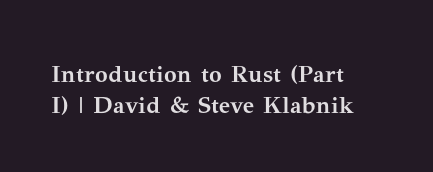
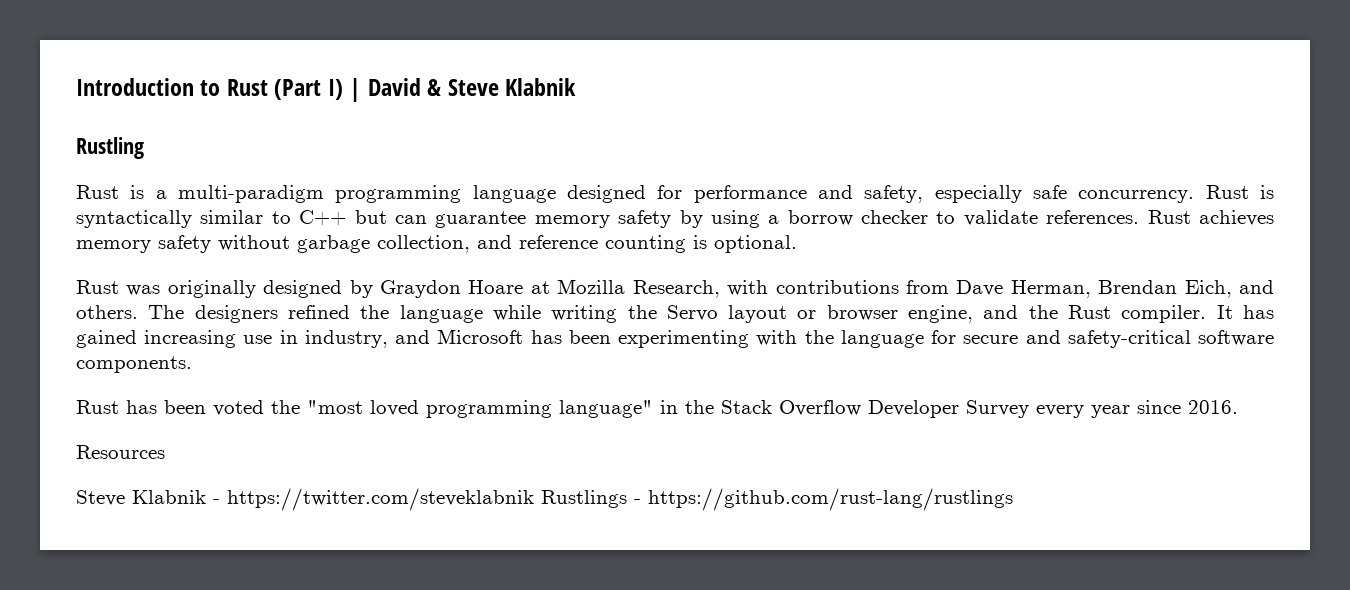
(354, 105) none -> [76,137,144,159] [76,185,1274,203] [76,210,1275,228] [76,235,797,253] [76,279,1274,298] [76,305,1274,323] [76,329,1275,348] [76,356,192,373] [76,400,1238,418] [76,445,165,459] [76,488,1013,511] // Rustling // Rust is a multi-paradigm programming language designed for performance and safety, especially safe concurrency. Rust is syntactically similar to C++ but can guarantee memory safety by using a borrow checker to validate references. Rust achieves memory safety without garbage collection, and reference counting is optional. // Rust was originally designed by Graydon Hoare at Mozilla Research, with contributions from Dave Herman, Brendan Eich, and others. The designers refined the language while writing the Servo layout or browser engine, and the Rust compiler. It has gained increasing use in industry, and Microsoft has been experimenting with the language for secure and safety-critical software components. // Rust has been voted the "most loved programming language" in the Stack Overflow Developer Survey every year since 2016. // Resources // Steve Klabnik - https://twitter.com/steveklabnik Rustlings - https://github.com/rust-lang/rustlings

